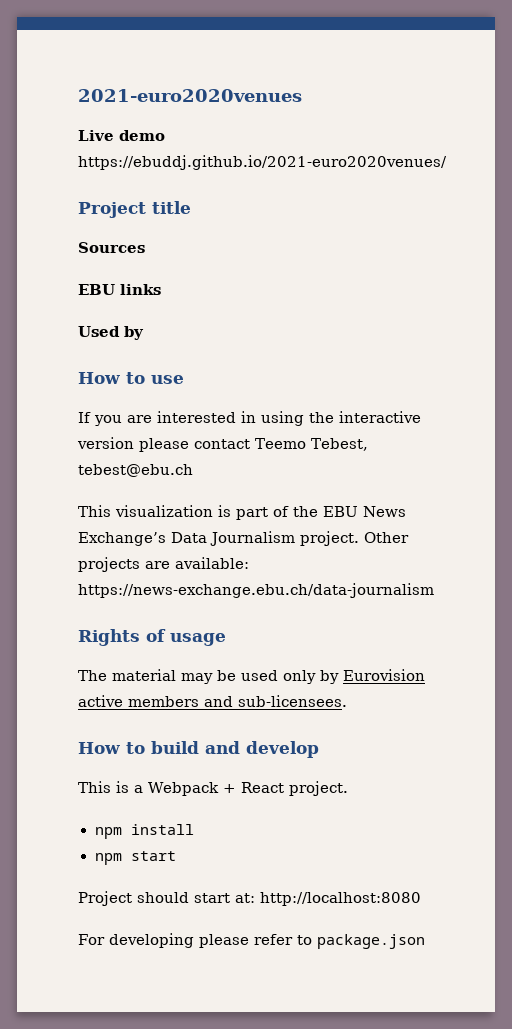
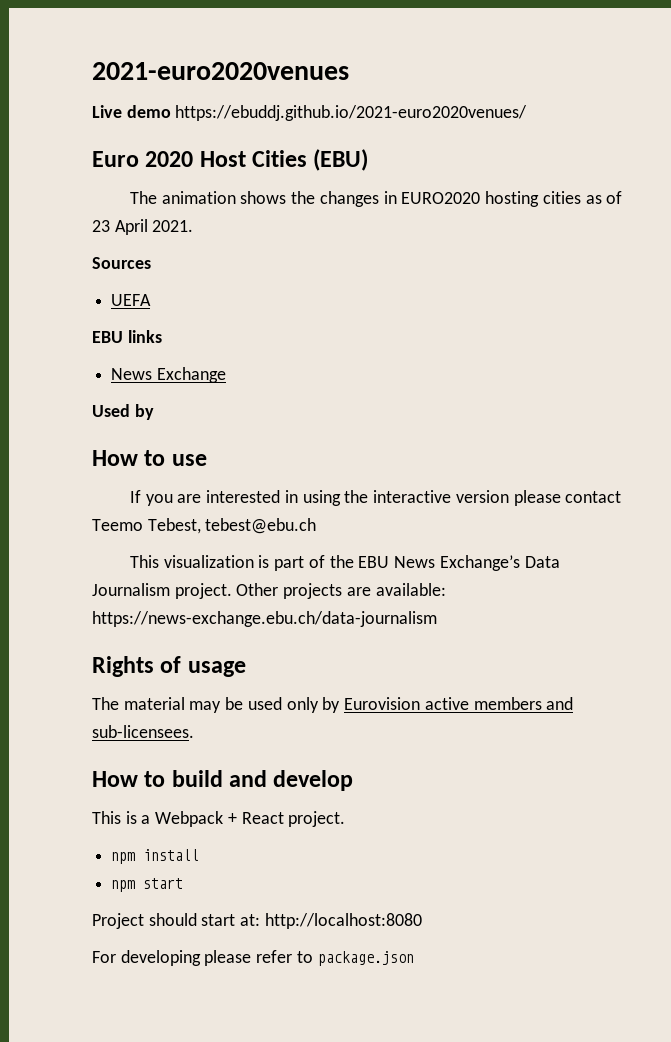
[78,201,191,218] Project title -> [92,149,369,171] [130,191,623,207] [92,219,194,235] Euro 2020 Host Cities (EBU) // The animation shows the changes in EURO2020 hosting cities as of 23 April 2021.
(145, 247) none -> [111,294,152,306] // UEFA
(161, 289) none -> [111,367,226,383] // News Exchange

